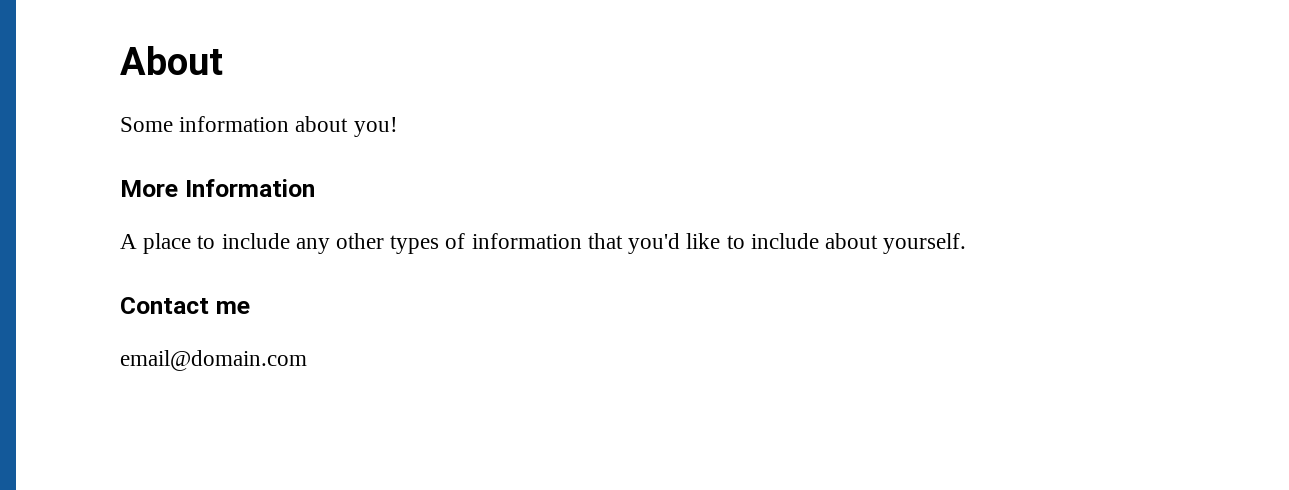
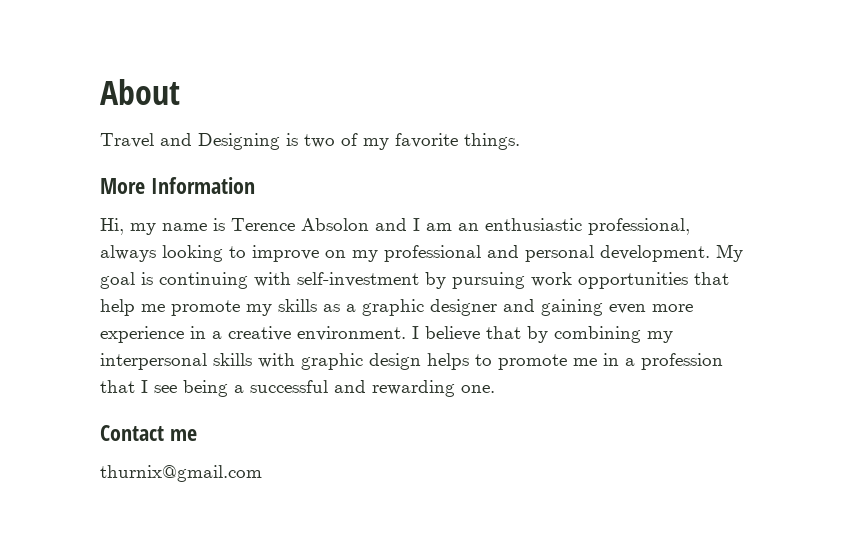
[120,116,398,137] [120,179,315,197] [120,233,967,254] Some information about you! // More Information // A place to include any other types of information that you'd like to include about yourself. -> [100,133,520,150] [100,177,255,194] [100,218,690,235] [100,244,743,262] [100,272,729,289] [100,299,693,316] [100,326,673,343] [100,353,723,370] [100,380,495,397] Travel and Designing is two of my favorite things. // More Information // Hi, my name is Terence Absolon and I am an enthusiastic professional, always looking to improve on my professional and personal development. My goal is continuing with self-investment by pursuing work opportunities that help me promote my skills as a graphic designer and gaining even more experience in a creative environment. I believe that by combining my interpersonal skills with graphic design helps to promote me in a profession that I see being a successful and rewarding one.
[120,350,307,371] email@domain.com -> [100,465,262,482] thurnix@gmail.com

